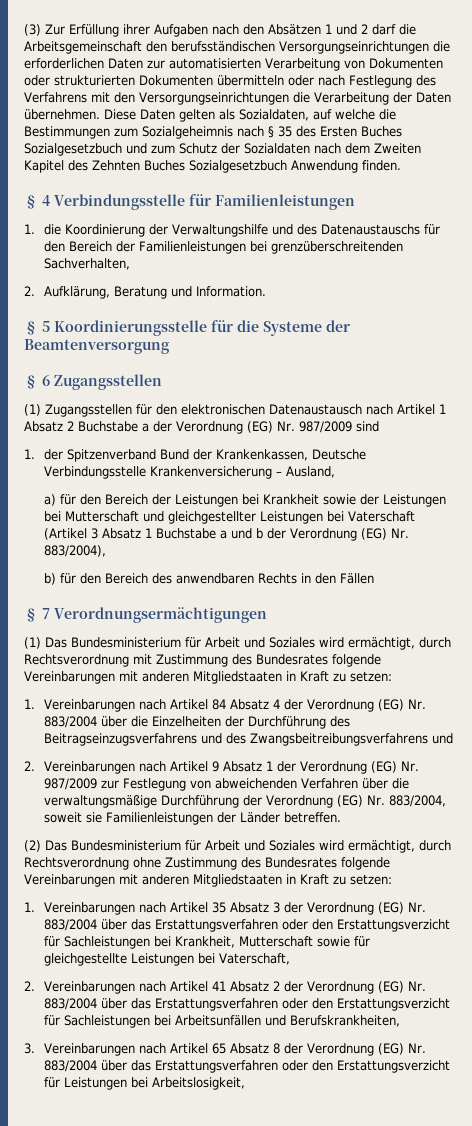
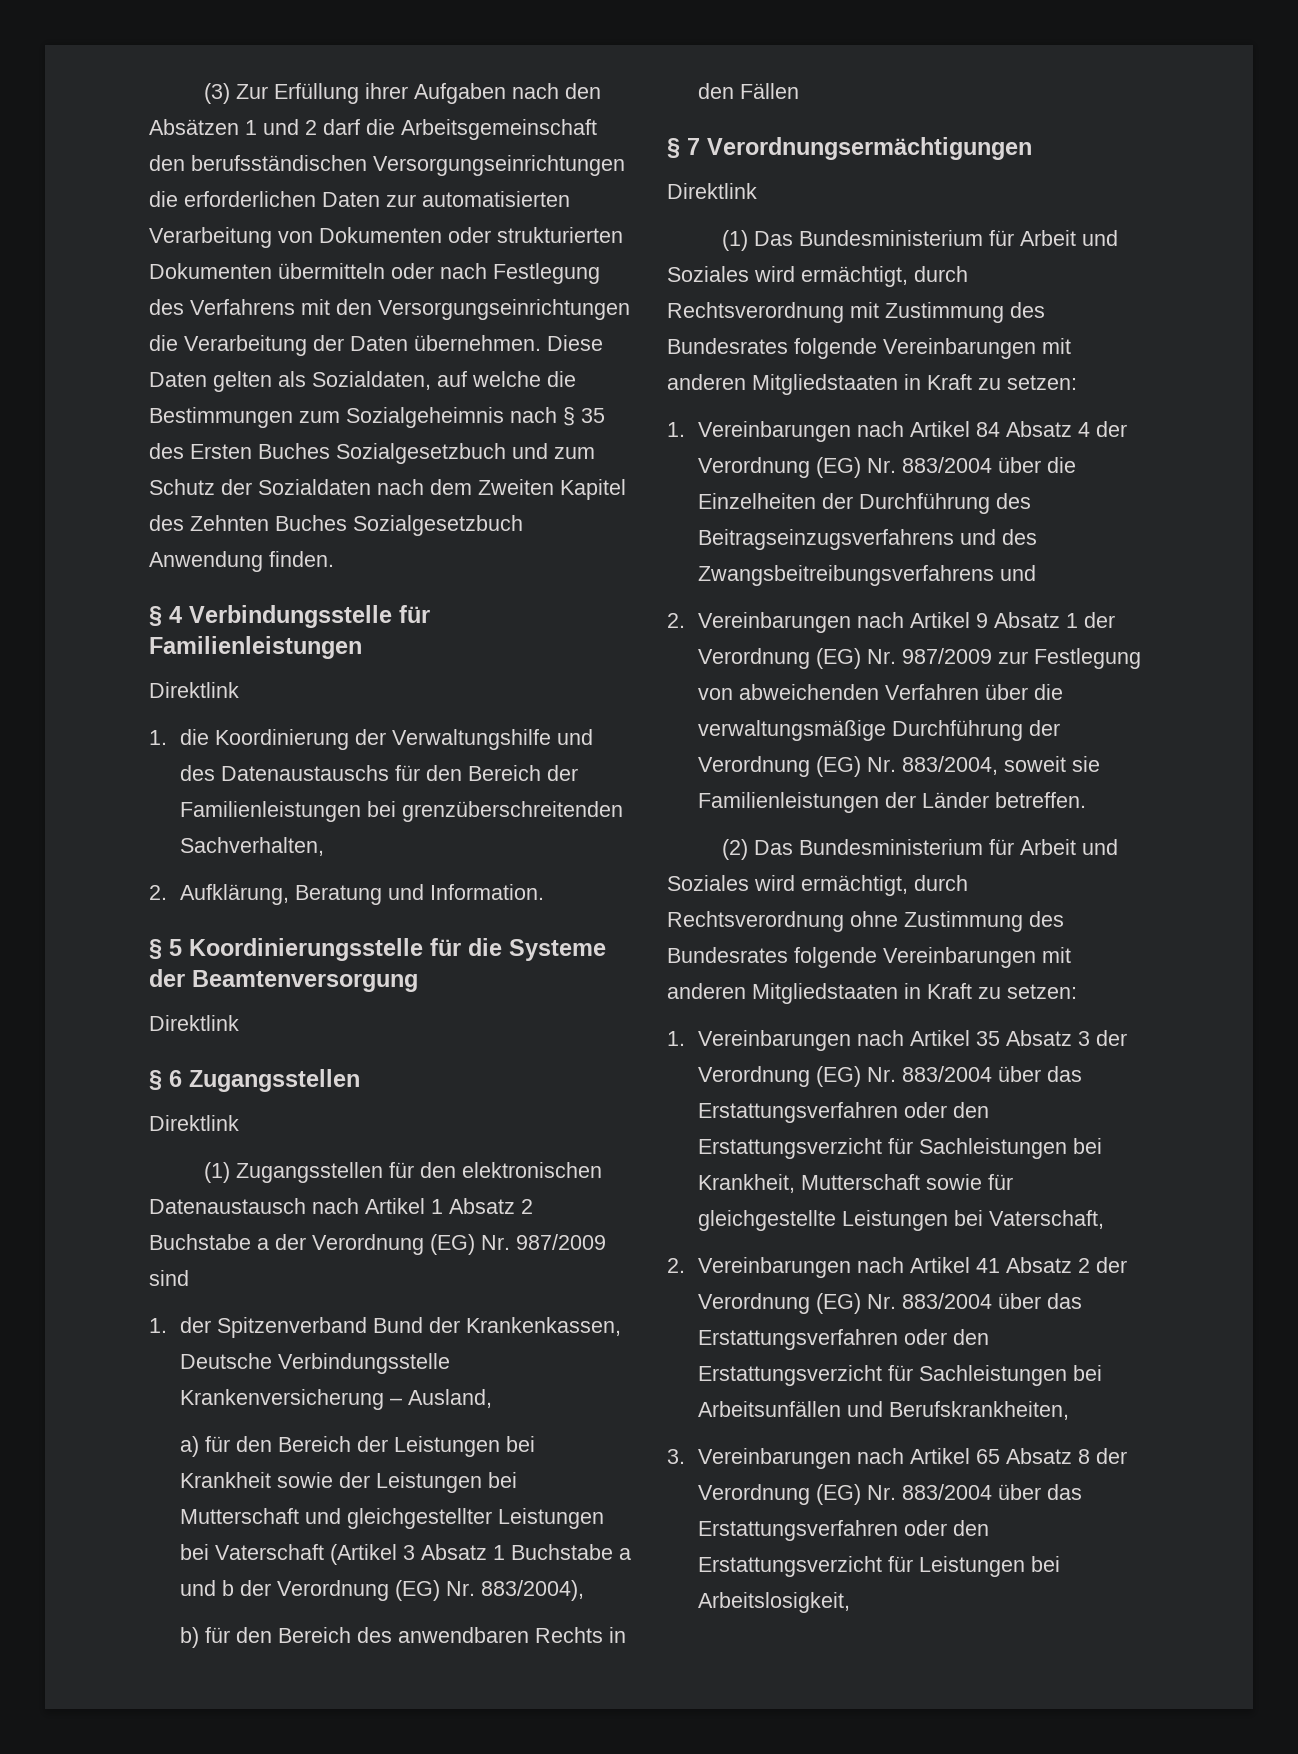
(355, 202) none -> [149,682,239,698] // Direktlink
(170, 346) none -> [149,1015,239,1031] // Direktlink
(162, 382) none -> [149,1115,239,1131] // Direktlink
(267, 615) none -> [667,183,757,199] // Direktlink

